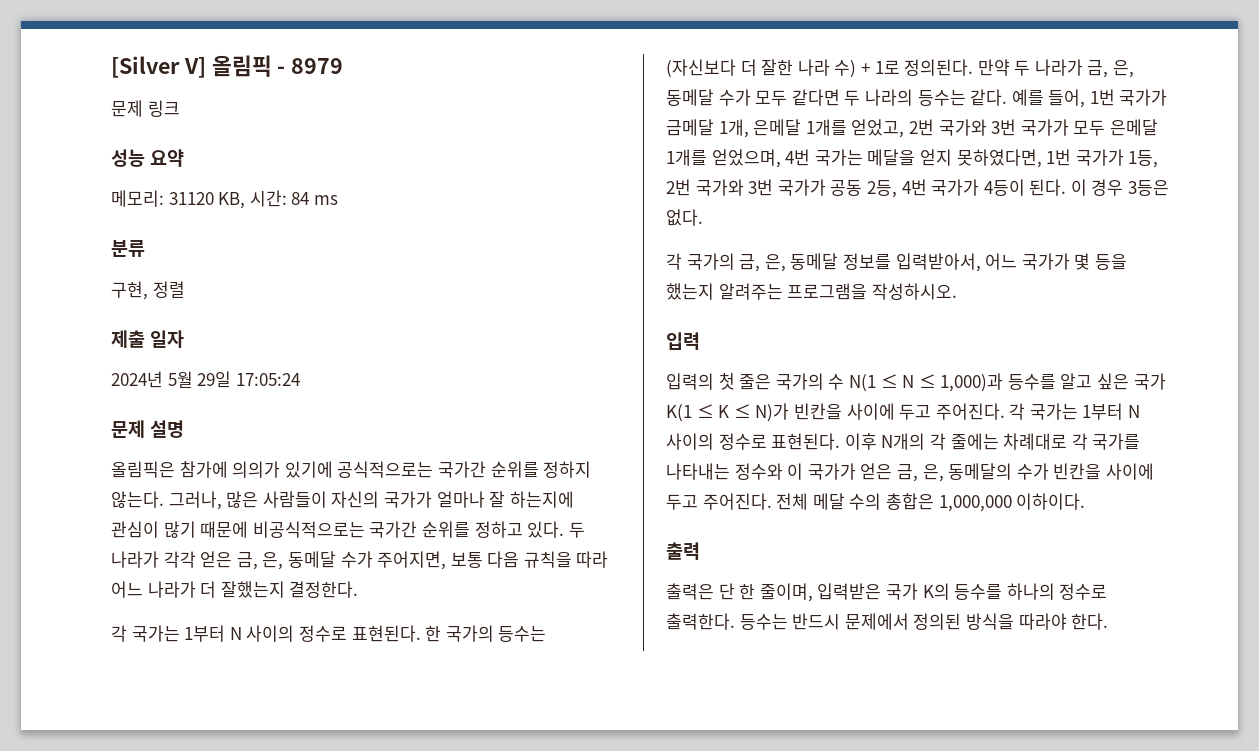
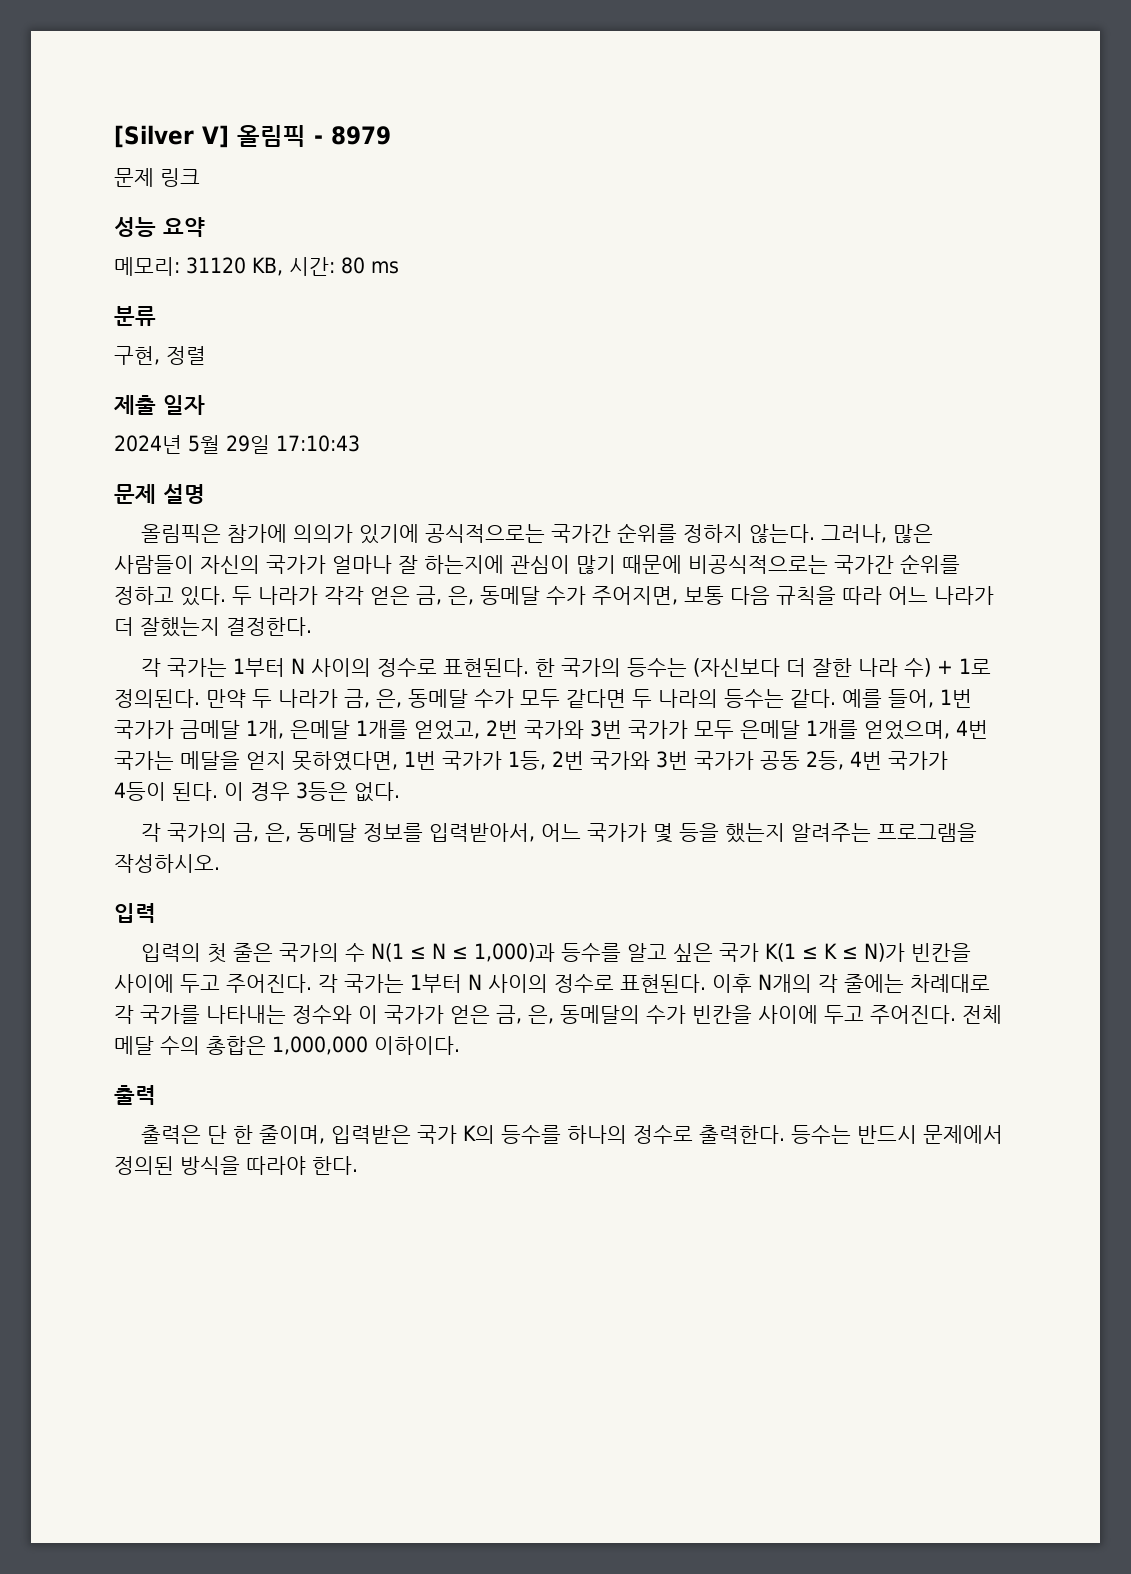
[291,192,310,205] 84 -> [341,257,365,274] 80
[235,373,300,386] 17:05:24 -> [276,435,360,452] 17:10:43

